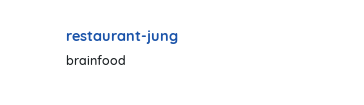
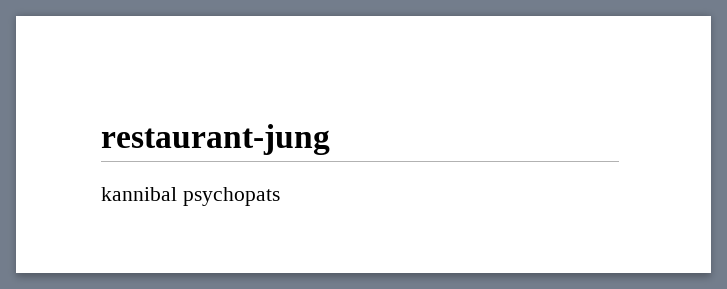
[66,55,126,65] brainfood -> [101,187,280,206] kannibal psychopats

